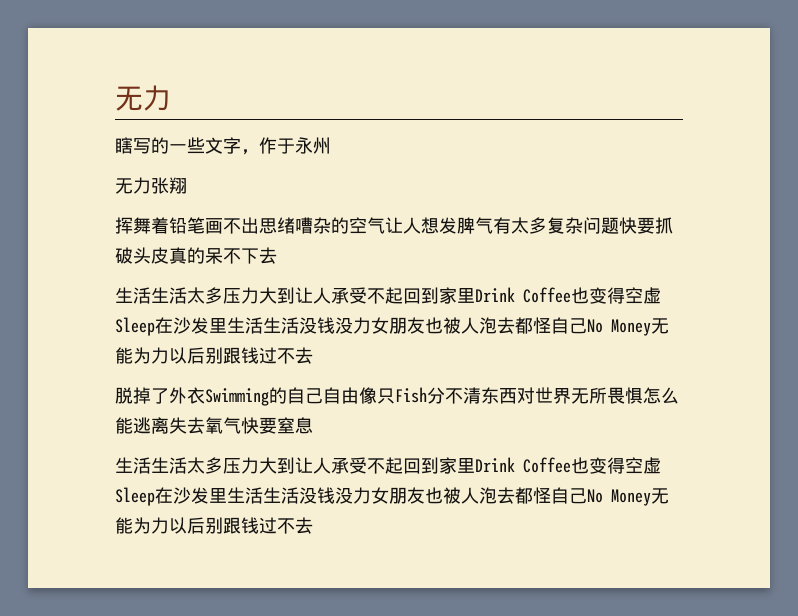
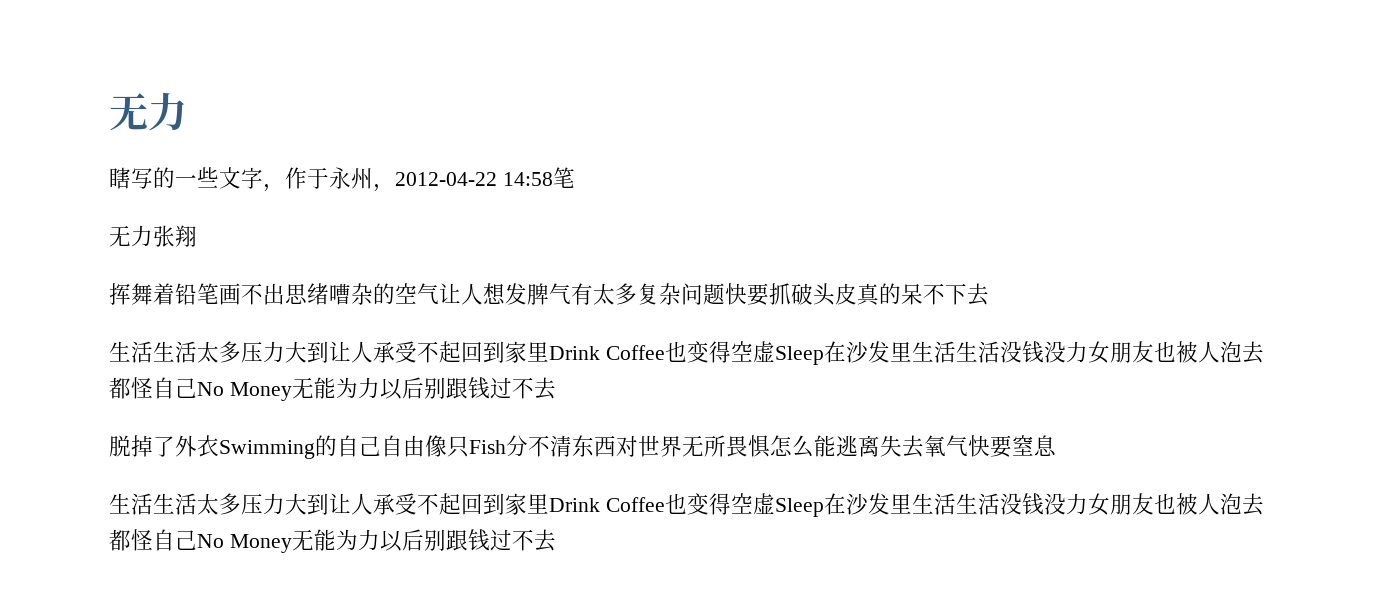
(331, 145) none -> [373,167,575,192] ，2012-04-22 14:58笔

